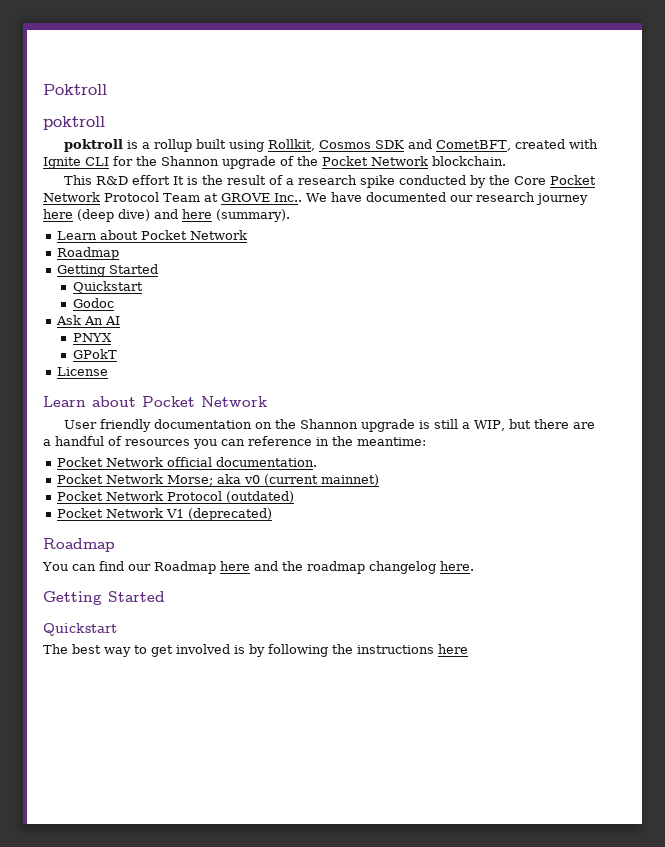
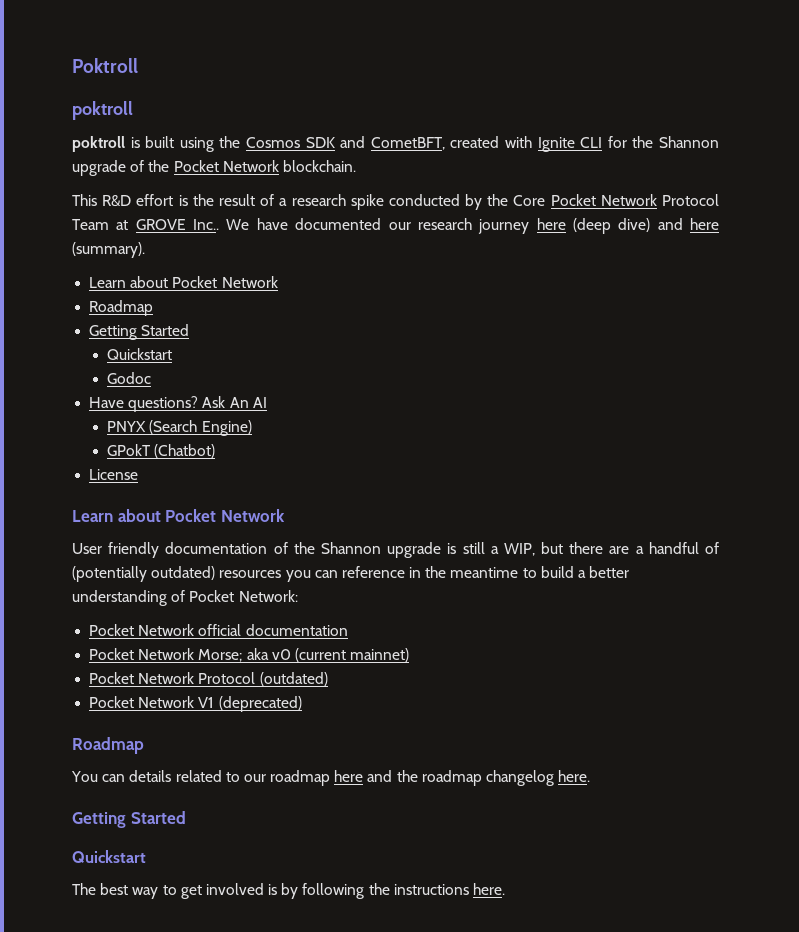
[141,139,192,152] a rollup -> (140, 142) none
[267,139,315,151] Rollkit, -> [219,136,241,148] the
[172,176,184,185] It -> (174, 200) none
(114, 303) none -> [89,396,199,412] Have questions?
(112, 337) none -> [149,420,252,436] (Search Engine)
(117, 354) none -> [154,444,216,458] (Chatbot)
[254,422,272,429] on -> [273,542,288,554] of
(122, 441) none -> [72,566,216,582] (potentially outdated)
[357,437,426,446] meantime: -> [450,566,630,578] [72,590,298,606] meantime to build a better understanding of Pocket Network:
[215,457,317,467] documentation. -> [245,624,348,636] documentation
[98,561,216,574] find our Roadmap -> [129,770,331,786] details related to our roadmap
[438,644,468,654] here -> [473,883,506,895] here.

